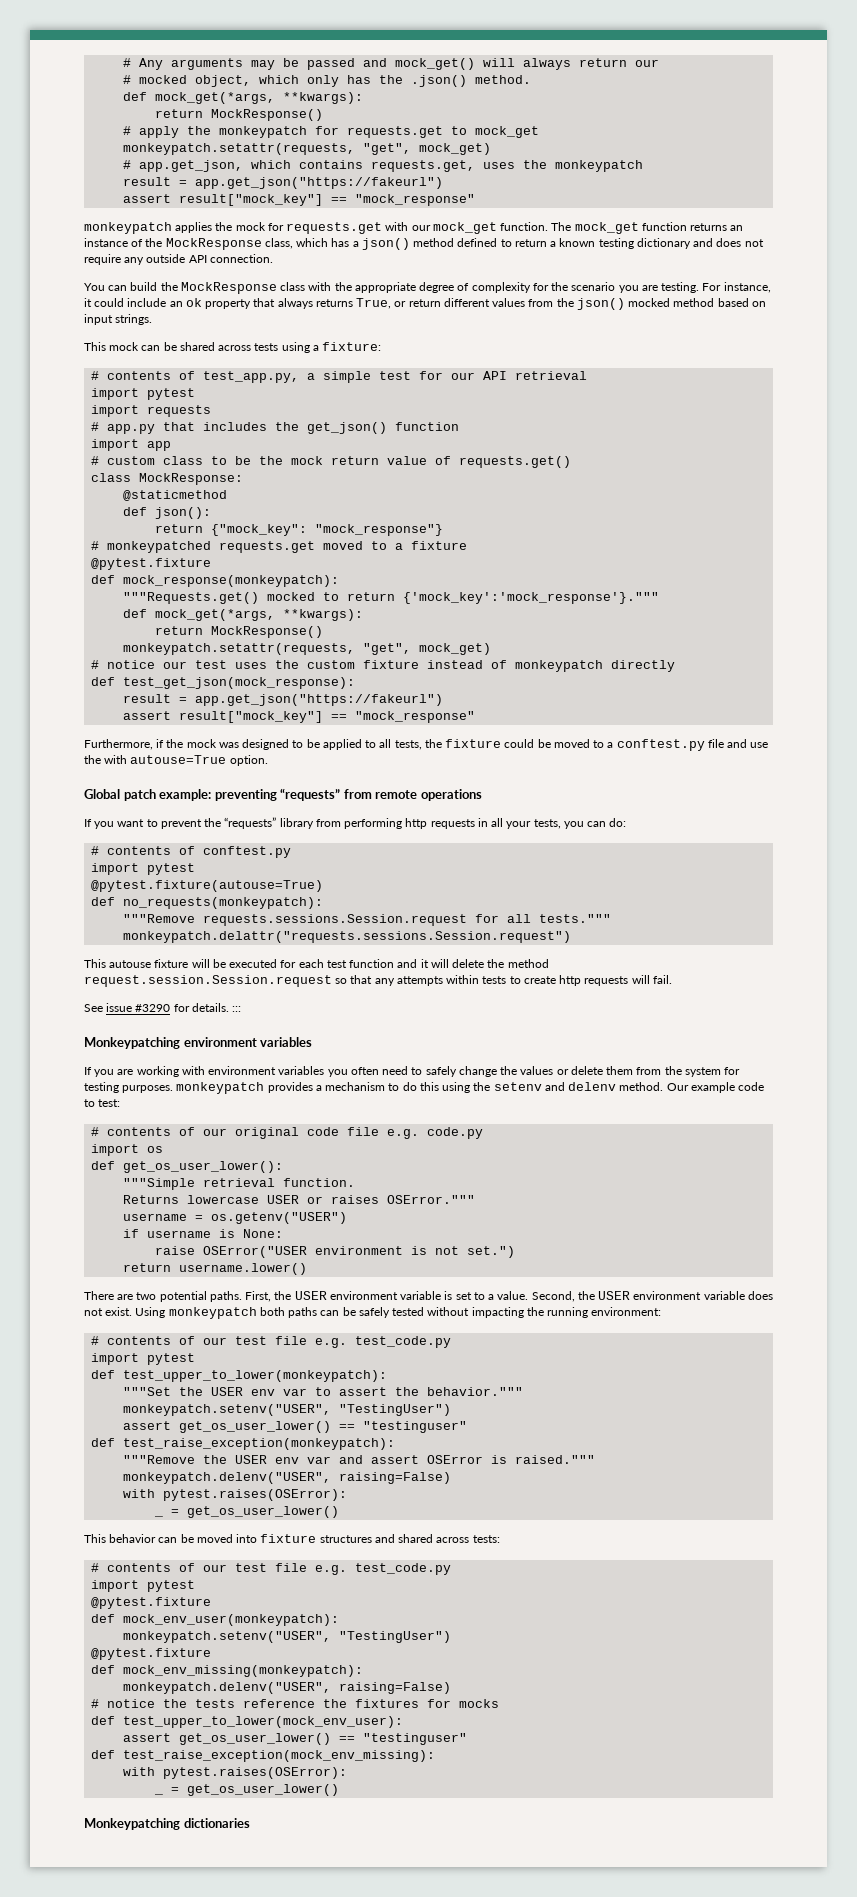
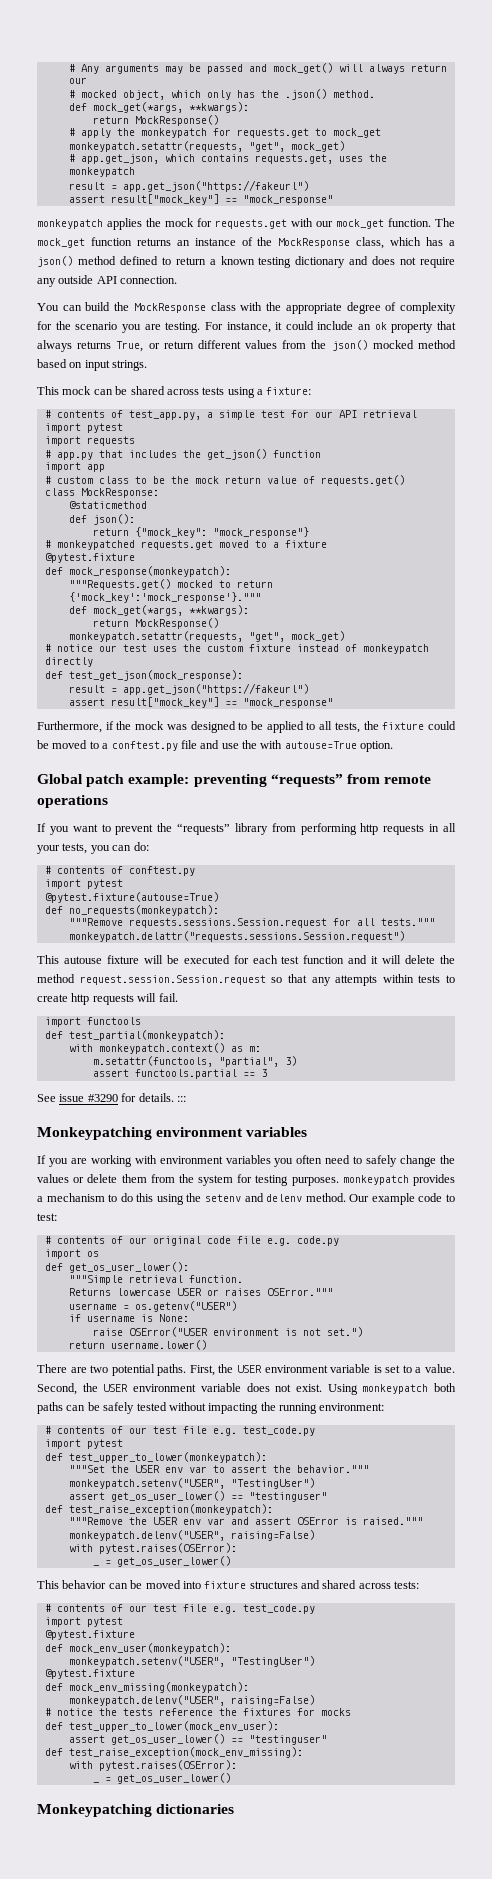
(672, 979) none -> [44,1017,141,1027] [44,1030,225,1041] [68,1043,261,1054] [92,1056,297,1067] [92,1069,267,1079] // import functools // def test_partial(monkeypatch): // with monkeypatch.context() as m: // m.setattr(functools, "partial", 3) // assert functools.partial == 3

